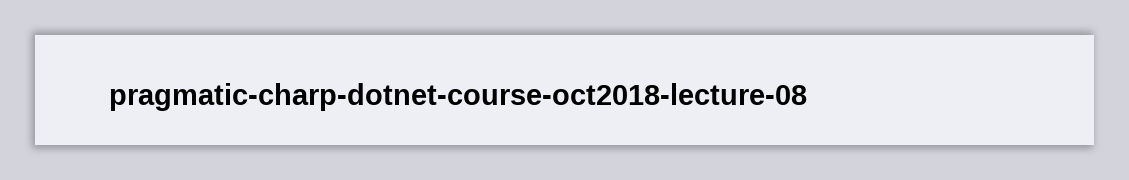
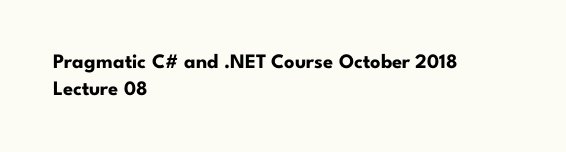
[109,83,807,111] pragmatic-charp-dotnet-course-oct2018-lecture-08 -> [53,53,458,73] [53,81,147,96] Pragmatic C# and .NET Course October 2018 Lecture 08

